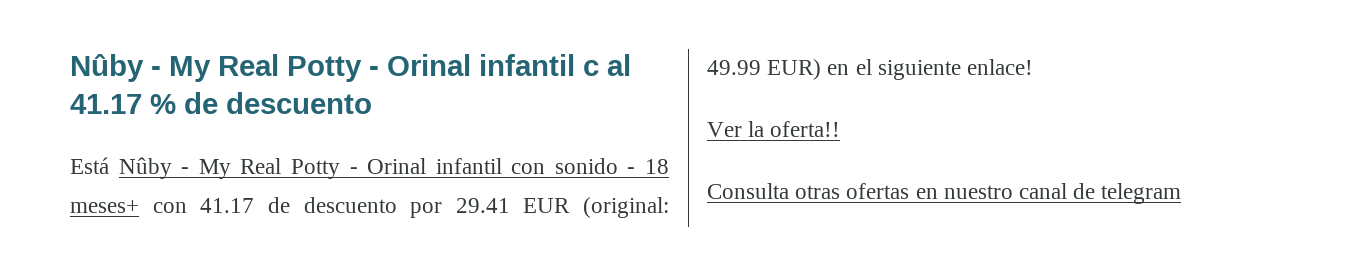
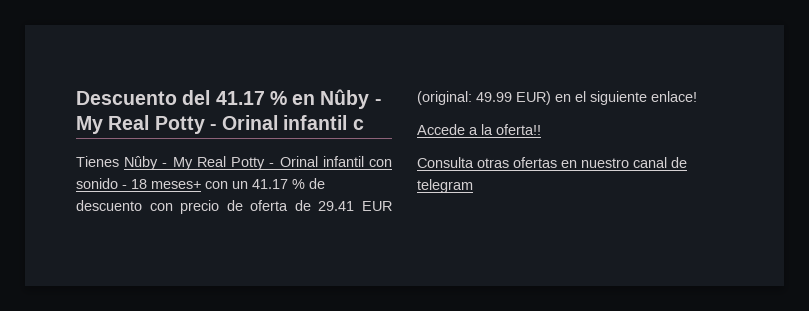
(70, 68) none -> [76,90,316,105] Descuento del 41.17 % en
[607,54,631,76] [70,92,372,114] [70,157,109,174] al 41.17 % de descuento // Está -> [76,156,119,167] // Tienes
[200,197,443,218] 41.17 de descuento por -> [232,178,325,189] [76,200,311,214] un 41.17 % de descuento con precio de oferta de
[707,122,742,137] Ver -> [417,124,478,135] Accede a

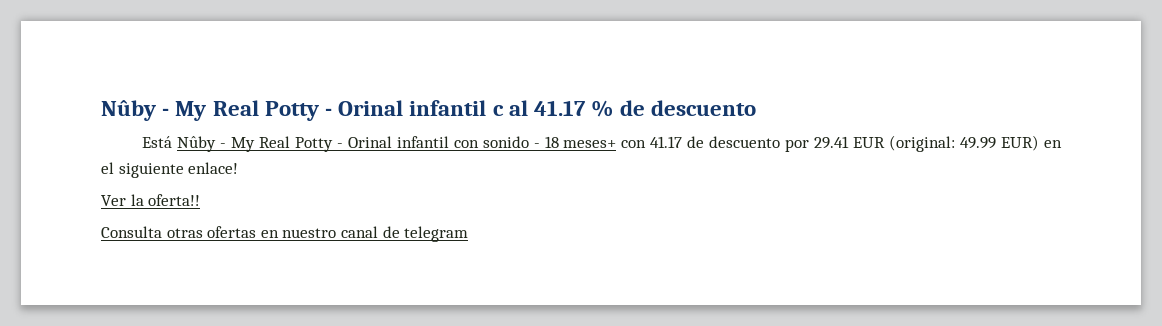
[76,90,316,105] Descuento del 41.17 % en -> (101, 110) none
[76,156,119,167] // Tienes -> [508,100,756,117] [142,136,173,148] al 41.17 % de descuento // Está
[232,178,325,189] [76,200,311,214] un 41.17 % de descuento con precio de oferta de -> [650,136,810,152] 41.17 de descuento por
[417,124,478,135] Accede a -> [101,195,126,206] Ver

